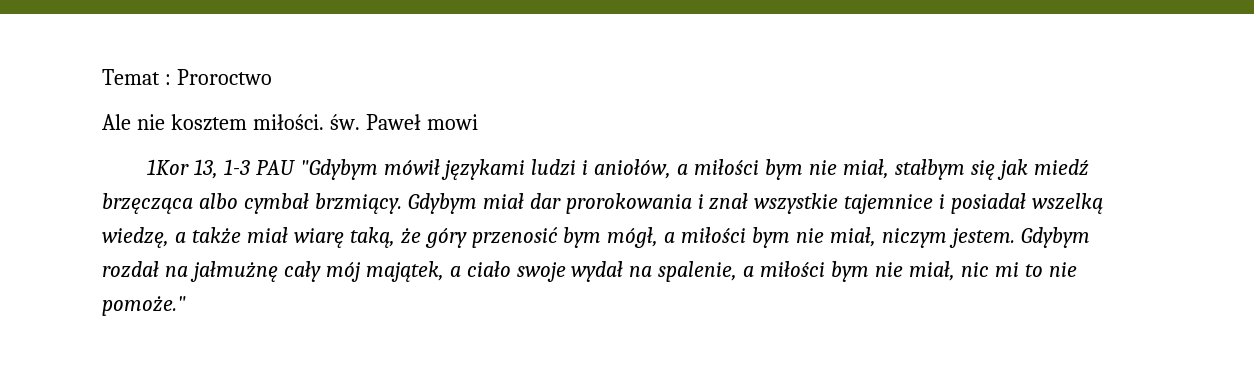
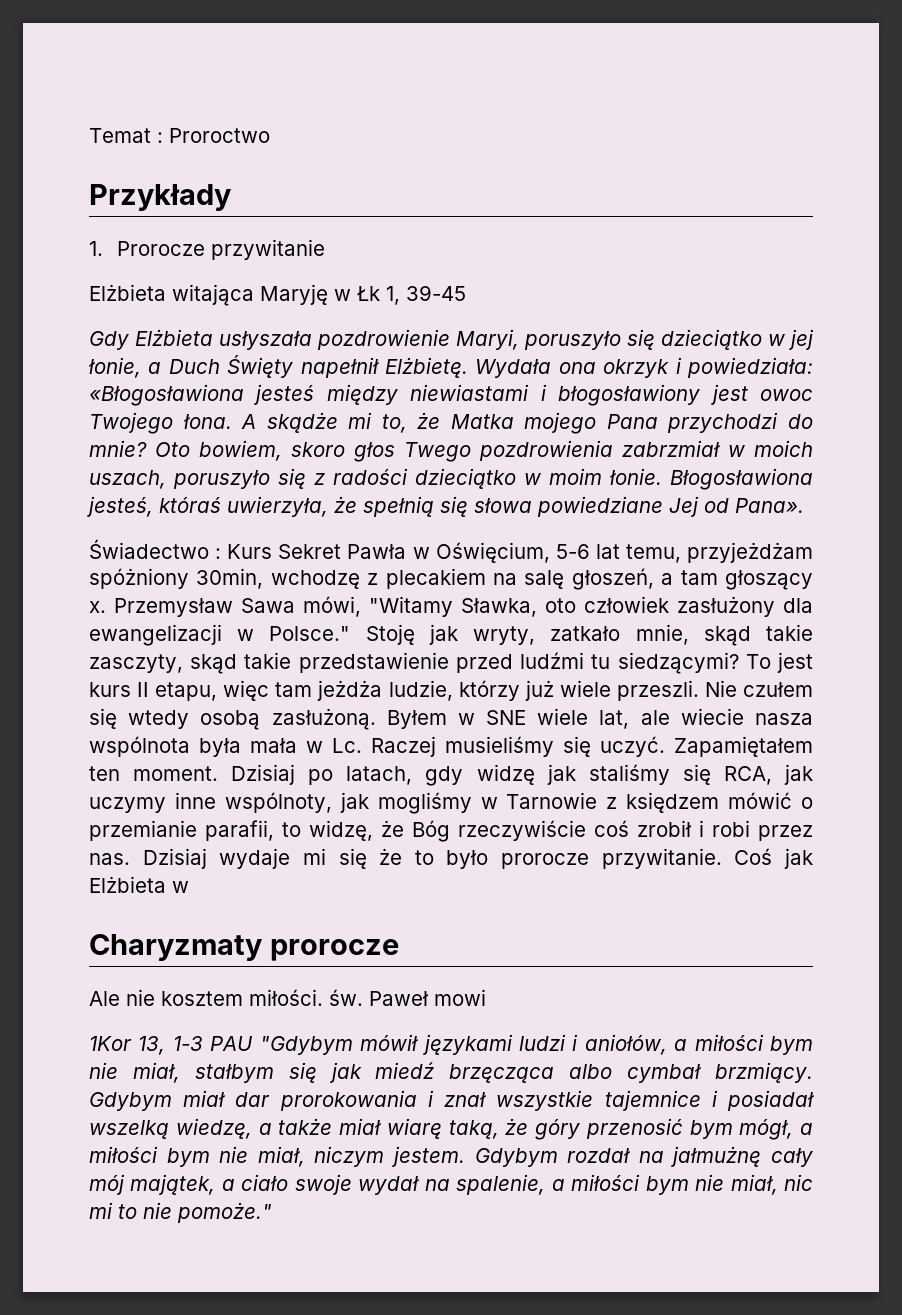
(272, 77) none -> [89,184,231,211] [89,239,325,260] [89,284,466,306] [89,329,814,350] [89,355,813,378] [89,384,813,406] [89,412,813,434] [89,440,813,462] [89,468,813,490] [87,496,804,517] [89,539,814,563] [89,568,813,590] [89,596,813,617] [89,624,813,646] [89,652,813,674] [89,680,814,701] [89,708,813,730] [89,736,813,757] [89,764,813,786] [89,792,813,814] [89,820,813,842] [89,848,813,869] [89,876,189,893] [89,934,399,961] // Przykłady // 1. Prorocze przywitanie // Elżbieta witająca Maryję w Łk 1, 39-45 // Gdy Elżbieta usłyszała pozdrowienie Maryi, poruszyło się dzieciątko w jej łonie, a Duch Święty napełnił Elżbietę. Wydała ona okrzyk i powiedziała: «Błogosławiona jesteś między niewiastami i błogosławiony jest owoc Twojego łona. A skądże mi to, że Matka mojego Pana przychodzi do mnie? Oto bowiem, skoro głos Twego pozdrowienia zabrzmiał w moich uszach, poruszyło się z radości dzieciątko w moim łonie. Błogosławiona jesteś, któraś uwierzyła, że spełnią się słowa powiedziane Jej od Pana». // Świadectwo : Kurs Sekret Pawła w Oświęcium, 5-6 lat temu, przyjeżdżam spóżniony 30min, wchodzę z plecakiem na salę głoszeń, a tam głoszący x. Przemysław Sawa mówi, "Witamy Sławka, oto człowiek zasłużony dla ewangelizacji w Polsce." Stoję jak wryty, zatkało mnie, skąd takie zasczyty, skąd takie przedstawienie przed ludźmi tu siedzącymi? To jest kurs II etapu, więc tam jeżdża ludzie, którzy już wiele przeszli. Nie czułem się wtedy osobą zasłużoną. Byłem w SNE wiele lat, ale wiecie nasza wspólnota była mała w Lc. Raczej musieliśmy się uczyć. Zapamiętałem ten moment. Dzisiaj po latach, gdy widzę jak staliśmy się RCA, jak uczymy inne wspólnoty, jak mogliśmy w Tarnowie z księdzem mówić o przemianie parafii, to widzę, że Bóg rzeczywiście coś zrobił i robi przez nas. Dzisiaj wydaje mi się że to było prorocze przywitanie. Coś jak Elżbieta w // Charyzmaty prorocze

